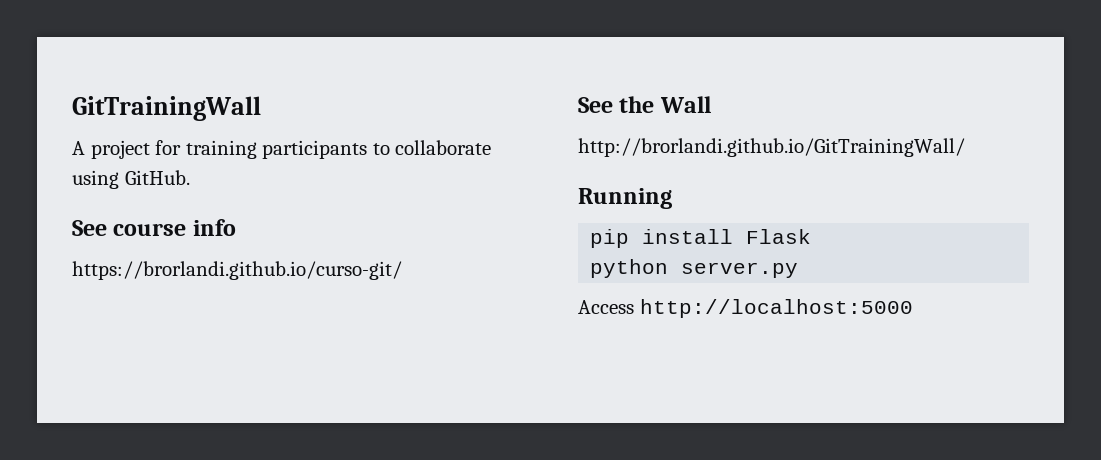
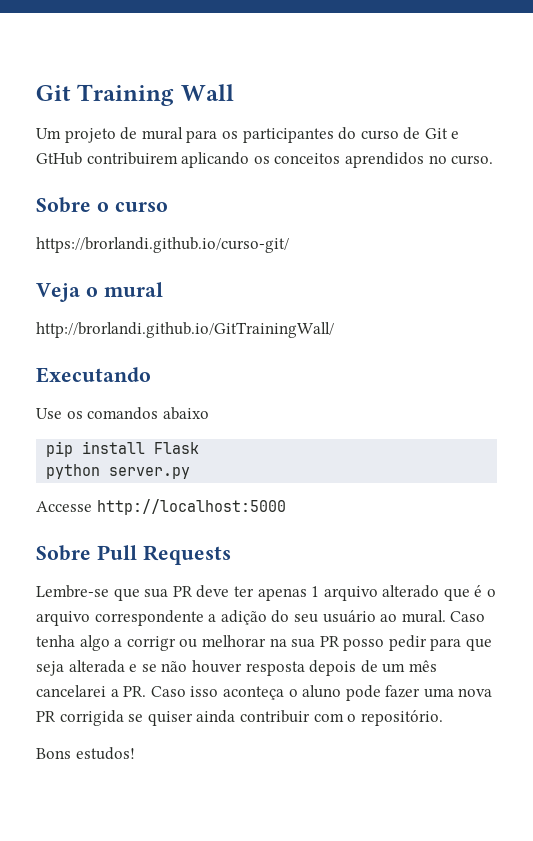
[72,96,261,121] [72,140,492,159] [72,170,190,189] [72,219,236,236] [72,261,402,280] [578,96,711,113] [578,138,965,157] [578,188,672,209] GitTrainingWall // A project for training participants to collaborate using GitHub. // See course info // https://brorlandi.github.io/curso-git/ // See the Wall // http://brorlandi.github.io/GitTrainingWall/ // Running -> [36,84,234,106] [36,127,460,143] [36,152,494,168] [36,197,168,213] [36,237,289,253] [36,282,163,302] [36,322,334,338] [36,367,151,383] [36,407,209,420] Git Training Wall // Um projeto de mural para os participantes do curso de Git e GtHub contribuirem aplicando os conceitos aprendidos no curso. // Sobre o curso // https://brorlandi.github.io/curso-git/ // Veja o mural // http://brorlandi.github.io/GitTrainingWall/ // Executando // Use os comandos abaixo
[578,300,634,314] Access -> [36,501,92,512] Accesse
(913, 308) none -> [36,545,231,565] [36,585,497,601] [36,610,486,626] [36,635,493,651] [36,660,437,676] [36,685,493,701] [36,710,443,726] [36,747,135,760] // Sobre Pull Requests // Lembre-se que sua PR deve ter apenas 1 arquivo alterado que é o arquivo correspondente a adição do seu usuário ao mural. Caso tenha algo a corrigr ou melhorar na sua PR posso pedir para que seja alterada e se não houver resposta depois de um mês cancelarei a PR. Caso isso aconteça o aluno pode fazer uma nova PR corrigida se quiser ainda contribuir com o repositório. // Bons estudos!

